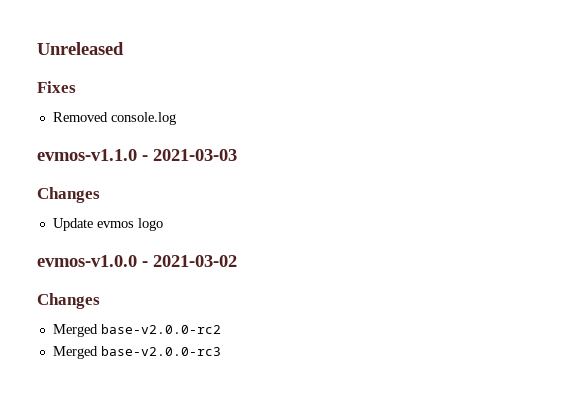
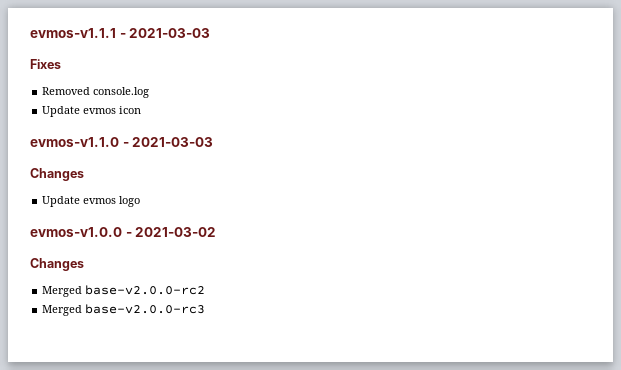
[37,42,124,55] Unreleased -> [30,28,211,38] evmos-v1.1.1 - 2021-03-03
(176, 118) none -> [42,106,142,117] // Update evmos icon

